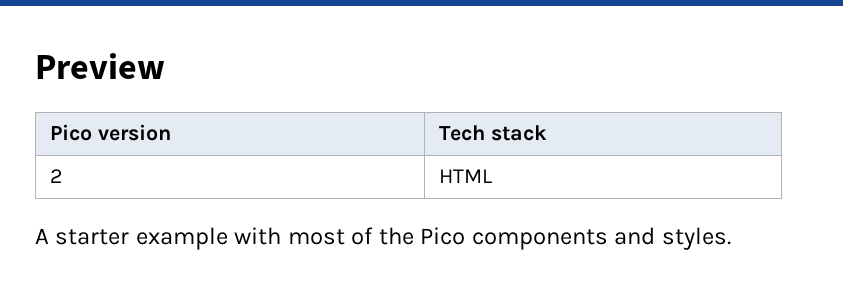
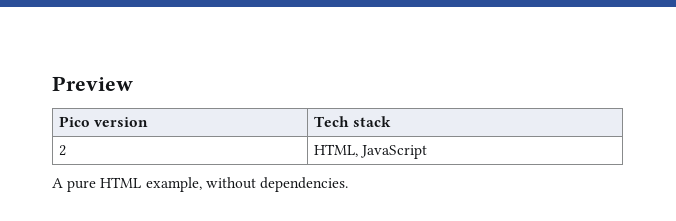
[439,169,493,183] HTML -> [313,144,427,159] HTML, JavaScript
[55,227,731,250] starter example with most of the Pico components and styles. -> [67,177,348,192] pure HTML example, without dependencies.

